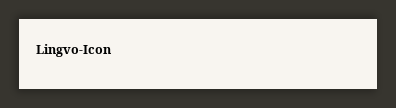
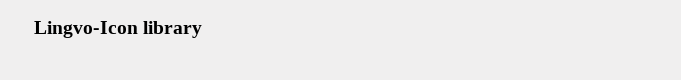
(112, 50) none -> [143,21,203,38] library

